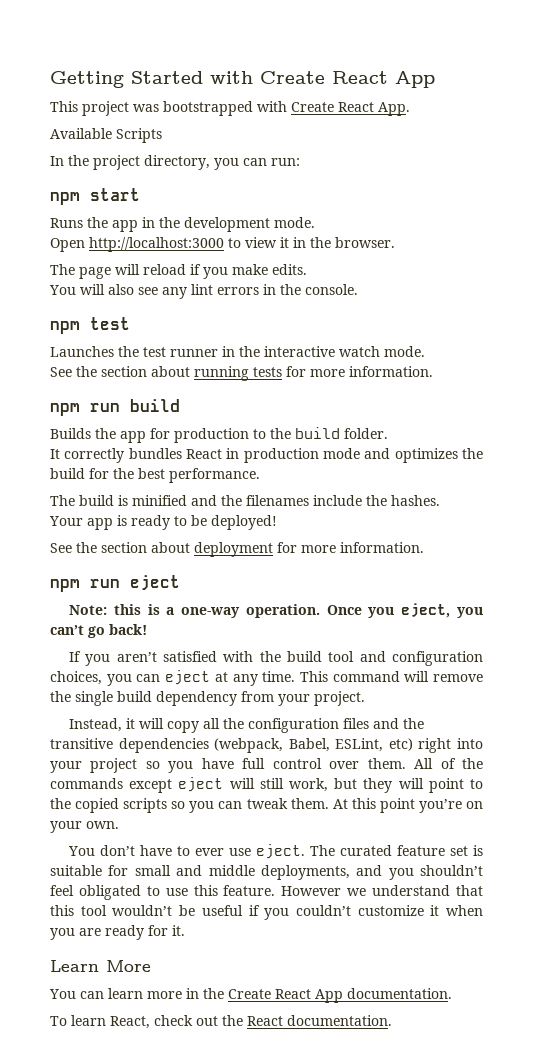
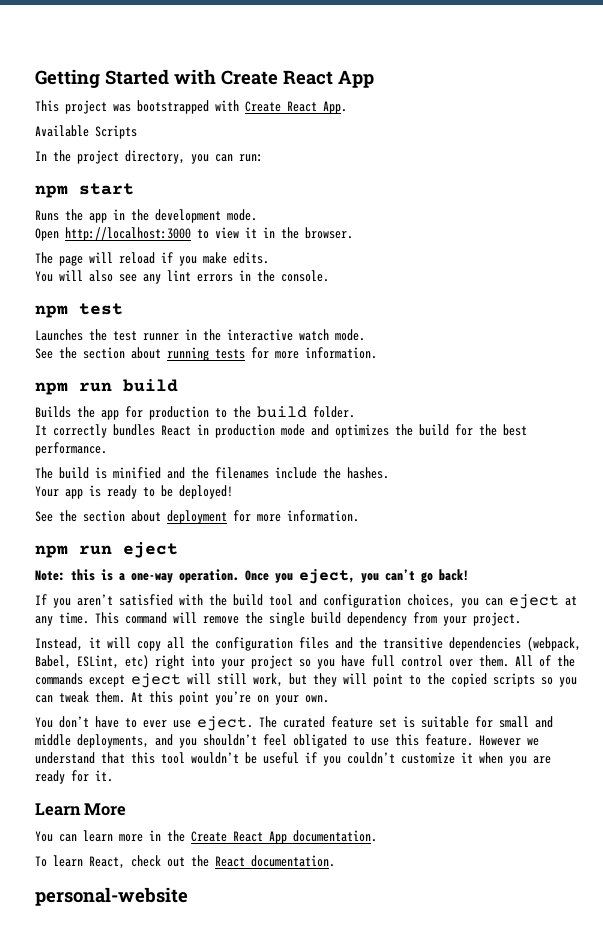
(392, 1020) none -> [35,887,188,906] // personal-website

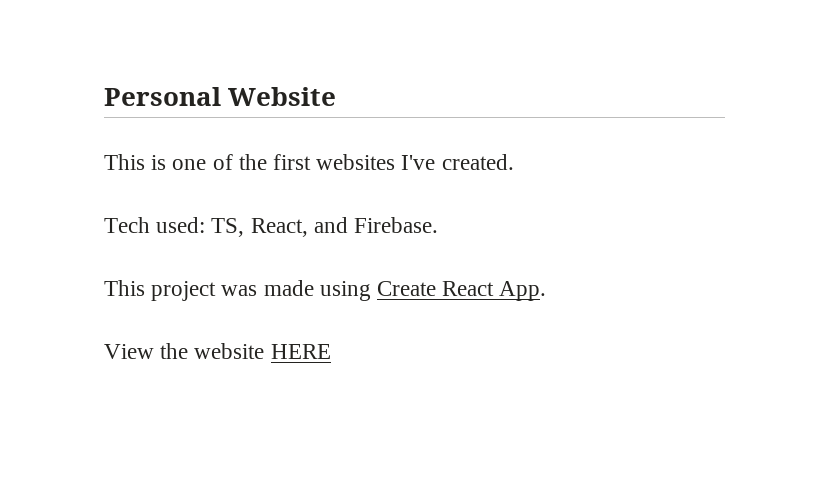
[35,69,374,88] Getting Started with Create React App -> [104,87,337,106] [104,154,514,170] [104,217,439,237] Personal Website // This is one of the first websites I've created. // Tech used: TS, React, and Firebase.
[137,100,239,114] bootstrapped with -> [263,280,371,301] made using
[35,125,137,139] [35,150,263,164] [35,183,134,198] [35,209,257,223] [35,227,353,241] [35,252,269,266] [35,270,329,284] [35,303,123,318] [35,329,365,341] [35,347,377,361] [35,379,178,395] [35,406,355,420] [35,424,527,438] [35,442,107,456] [35,467,389,479] [35,485,233,499] [35,510,359,524] [35,542,178,558] [35,569,469,584] [35,594,577,609] [35,612,521,626] [35,637,581,651] [35,655,575,669] [35,673,577,688] [35,691,329,705] [35,716,553,731] [35,734,539,748] [35,752,551,766] [35,770,113,784] [35,803,127,816] [35,830,377,844] [35,855,335,869] [35,887,188,906] Available Scripts // In the project directory, you can run: // npm start // Runs the app in the development mode. // Open http://localhost:3000 to view it in the browser. // The page will reload if you make edits. // You will also see any lint errors in the console. // npm test // Launches the test runner in the interactive watch mode. // See the section about running tests for more information. // npm run build // Builds the app for production to the build folder. // It correctly bundles React in production mode and optimizes the build for the best performance. // The build is minified and the filenames include the hashes. // Your app is ready to be deployed! // See the section about deployment for more information. // npm run eject // Note: this is a one-way operation. Once you eject, you can’t go back! // If you aren’t satisfied with the build tool and configuration choices, you can eject at any time. This command will remove the single build dependency from your project. // Instead, it will copy all the configuration files and the transitive dependencies (webpack, Babel, ESLint, etc) right into your project so you have full control over them. All of the commands except eject will still work, but they will point to the copied scripts so you can tweak them. At this point you’re on your own. // You don’t have to ever use eject. The curated feature set is suitable for small and middle deployments, and you shouldn’t feel obligated to use this feature. However we understand that this tool wouldn’t be useful if you couldn’t customize it when you are ready for it. // Learn More // You can learn more in the Create React App documentation. // To learn React, check out the React documentation. // personal-website -> [104,343,331,359] View the website HERE

